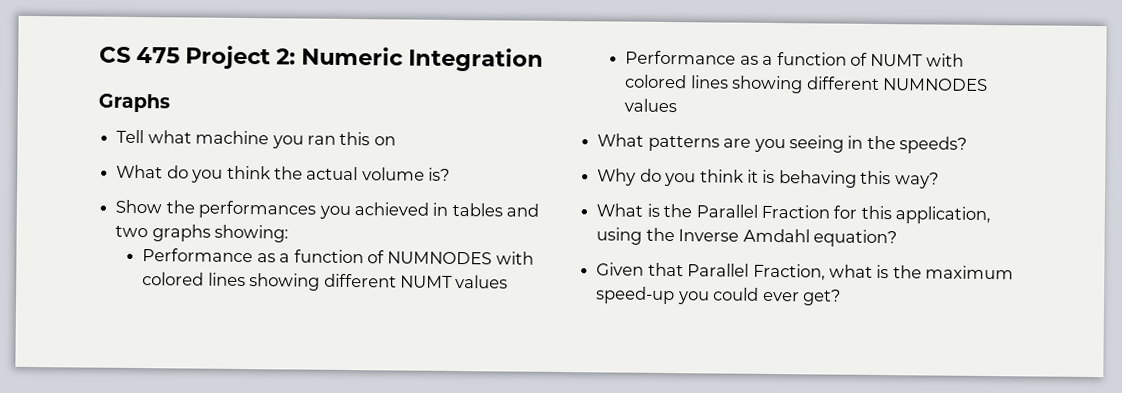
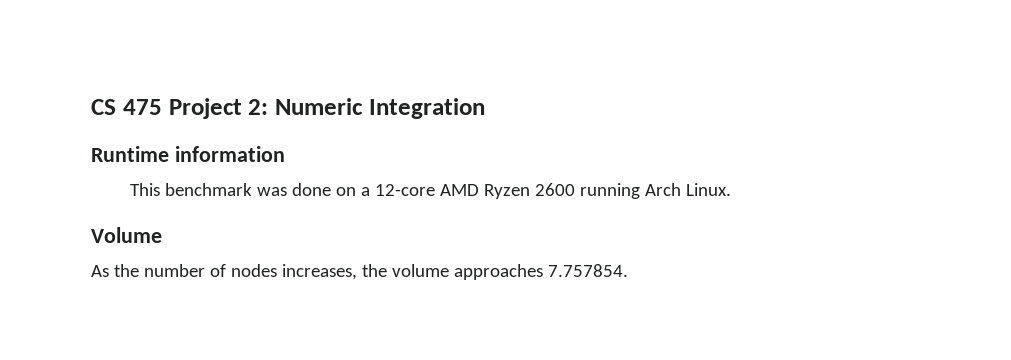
[98,93,170,113] [116,129,396,149] [116,164,451,183] [115,199,540,220] [115,224,290,243] [142,248,534,265] [142,272,509,291] [625,50,964,67] [625,74,988,94] [624,98,678,113] [597,133,968,154] [597,168,939,189] [596,203,992,225] [596,227,897,248] [596,262,1015,281] [595,286,841,306] Graphs // Tell what machine you ran this on // What do you think the actual volume is? // Show the performances you achieved in tables and two graphs showing: // Performance as a function of NUMNODES with colored lines showing different NUMT values // Performance as a function of NUMT with colored lines showing different NUMNODES values // What patterns are you seeing in the speeds? // Why do you think it is behaving this way? // What is the Parallel Fraction for this application, using the Inverse Amdahl equation? // Given that Parallel Fraction, what is the maximum speed-up you could ever get? -> [91,146,285,162] [130,183,732,199] [91,227,162,243] [91,264,628,280] Runtime information // This benchmark was done on a 12-core AMD Ryzen 2600 running Arch Linux. // Volume // As the number of nodes increases, the volume approaches 7.757854.

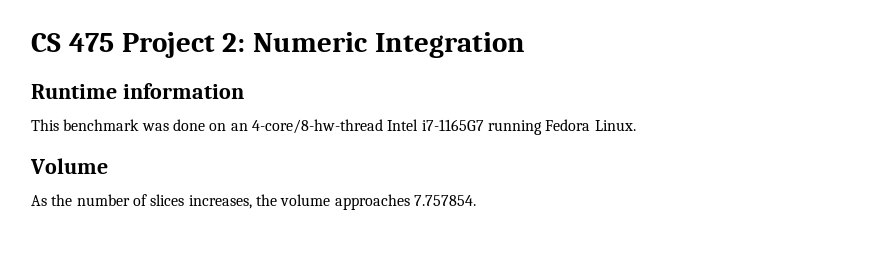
[361,183,682,199] a 12-core AMD Ryzen 2600 running Arch -> [230,119,591,135] an 4-core/8-hw-thread Intel i7-1165G7 running Fedora
[230,264,277,277] nodes -> [150,194,185,206] slices

